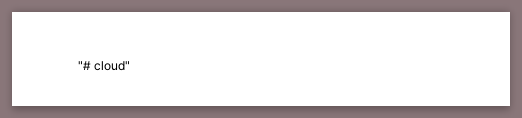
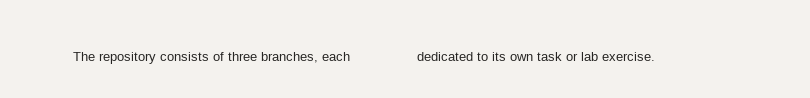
[78,61,131,71] "# cloud" -> [72,52,655,64] The repository consists of three branches, each dedicated to its own task or lab exercise.

